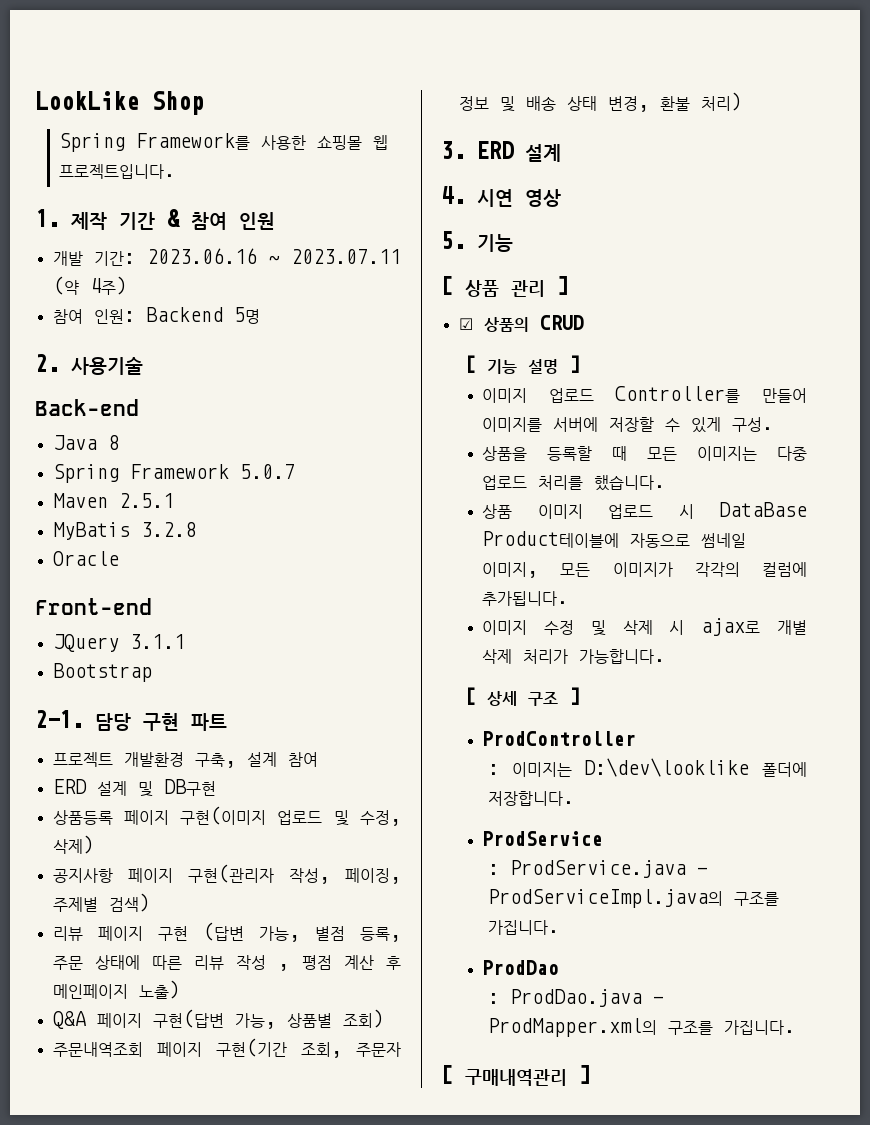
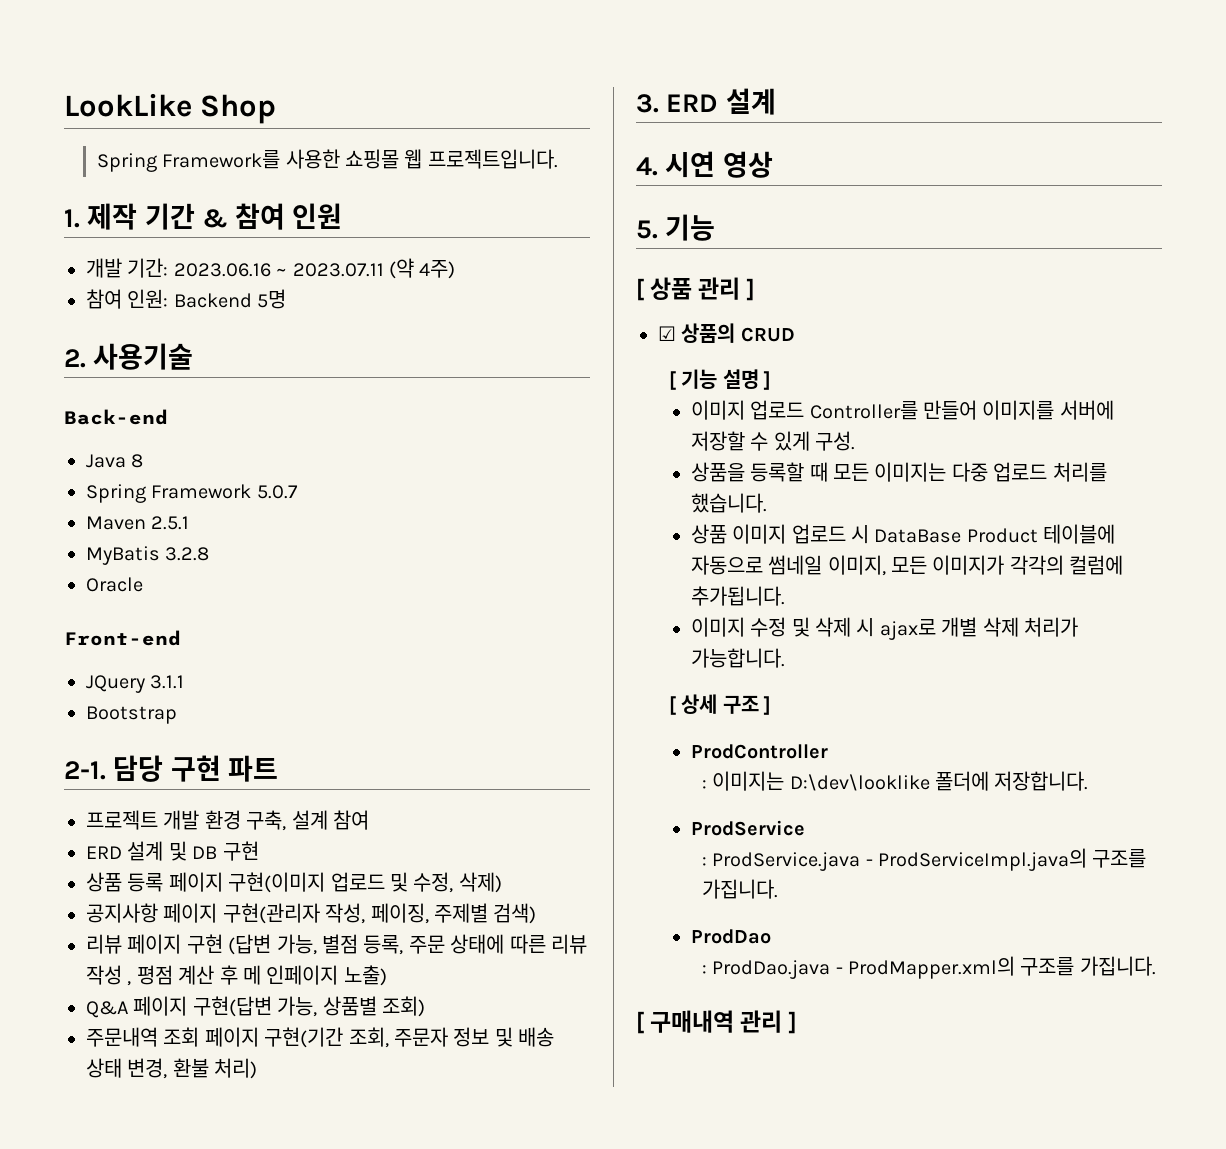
[123,752,184,767] 개발환경 -> [163,810,241,830] 개발 환경
[163,779,216,796] [52,810,113,825] DB구현 // 상품등록 -> [192,841,259,861] [86,872,164,892] DB 구현 // 상품 등록
[52,984,128,999] 메인페이지 -> [243,965,339,985] 메 인페이지
[52,1042,143,1057] 주문내역조회 -> [86,1027,200,1047] 주문내역 조회
[482,531,620,548] Product테이블에 -> [966,524,1116,544] Product 테이블에
[465,1069,567,1086] 구매내역관리 -> [650,1010,783,1033] 구매내역 관리

